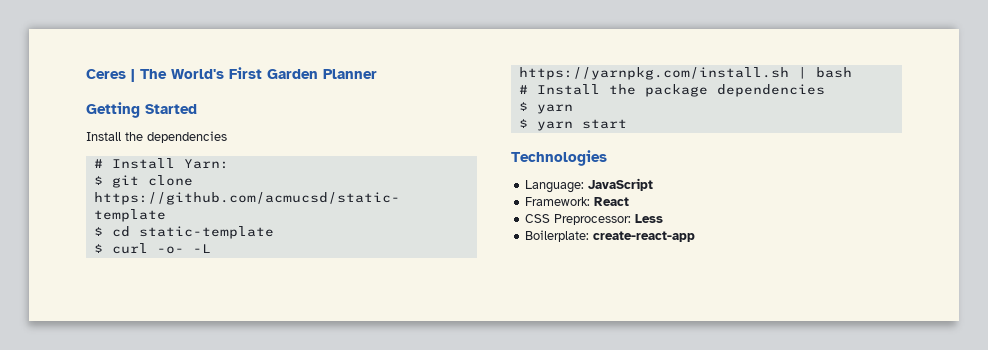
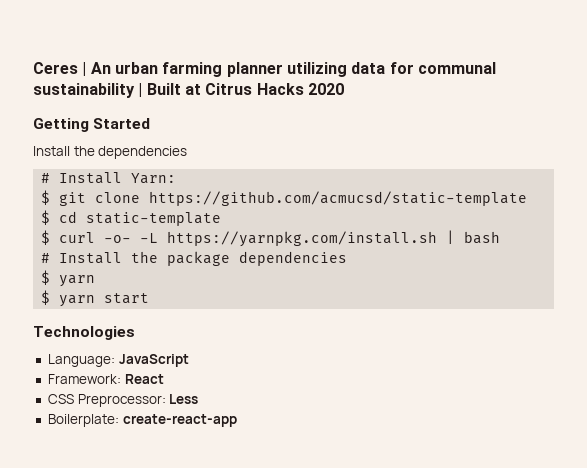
[140,67,377,79] The World's First Garden Planner -> [90,62,496,77] [33,83,344,98] An urban farming planner utilizing data for communal sustainability | Built at Citrus Hacks 2020

